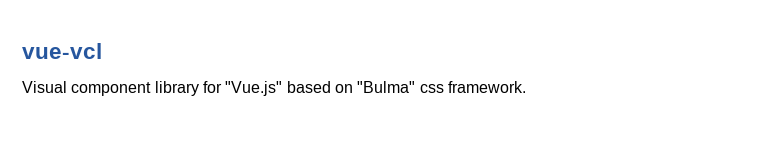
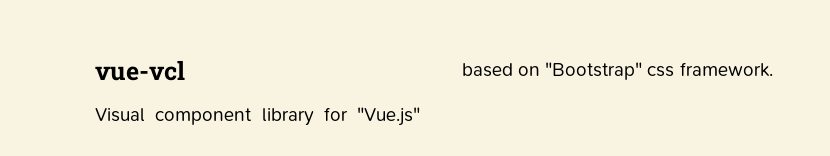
[357,81,416,93] "Bulma" -> [545,62,643,80] "Bootstrap"

